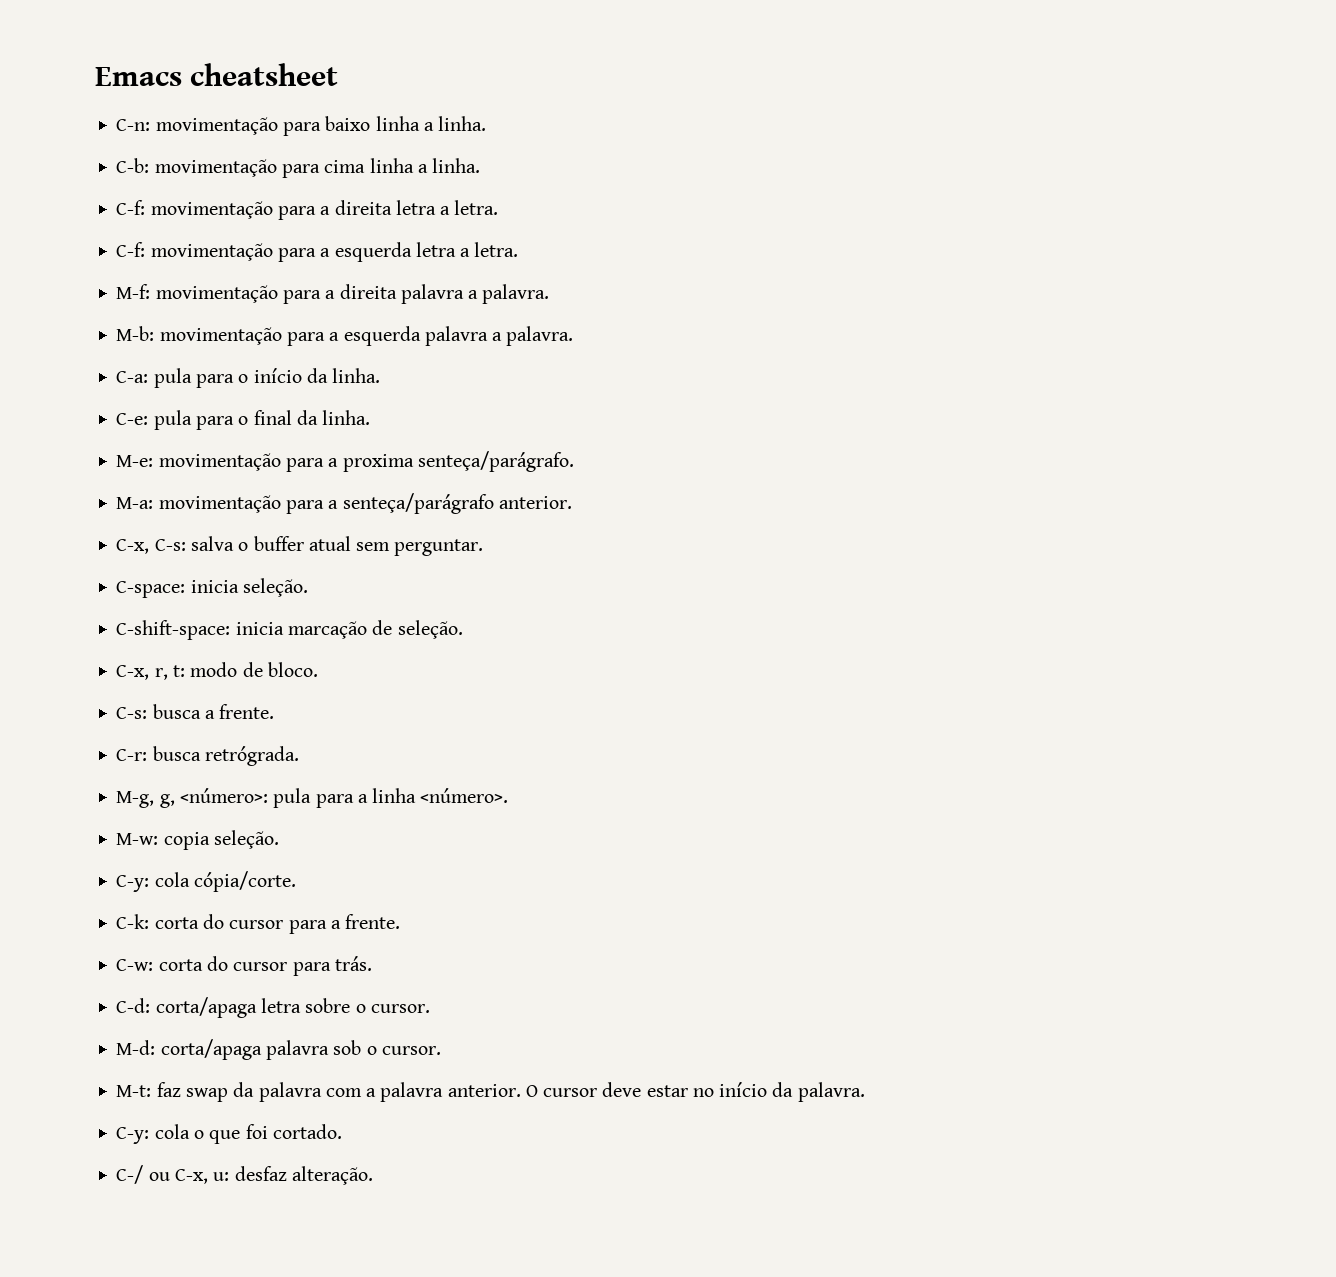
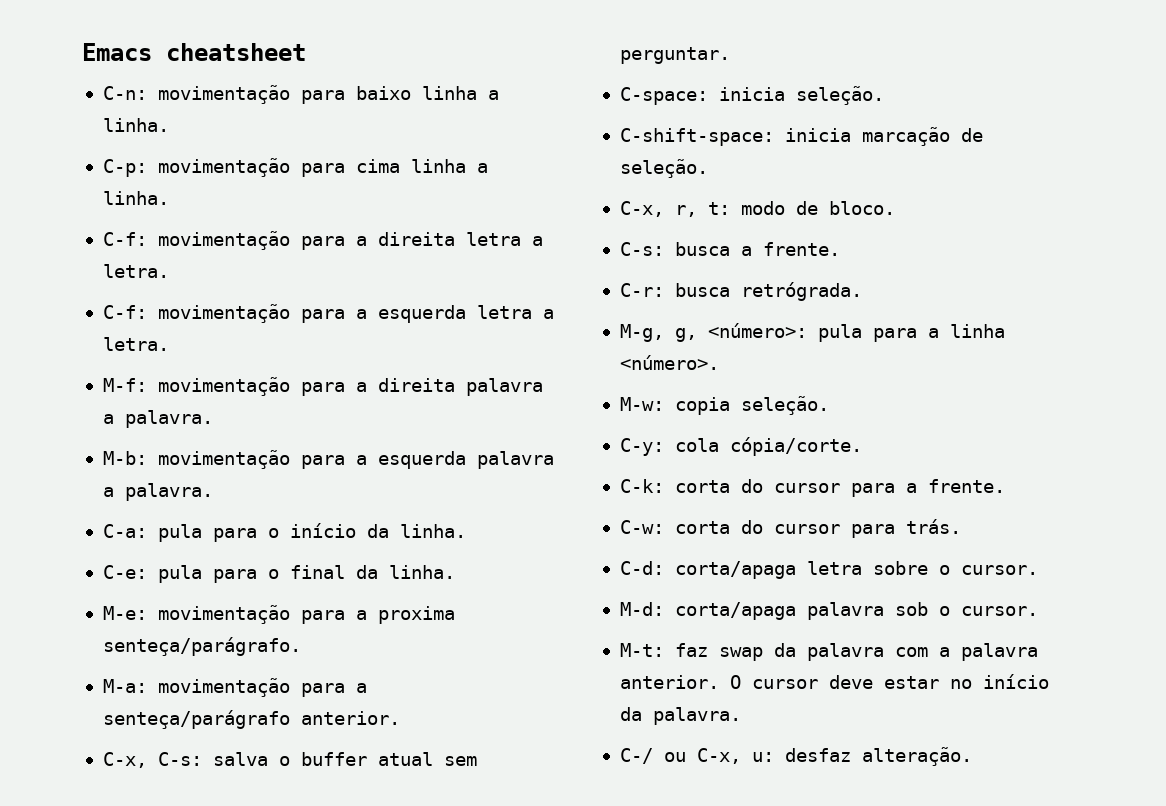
[116,158,150,173] C-b: -> [102,159,147,177] C-p:
[116,1124,342,1144] // C-y: cola o que foi cortado. -> (741, 716) none

